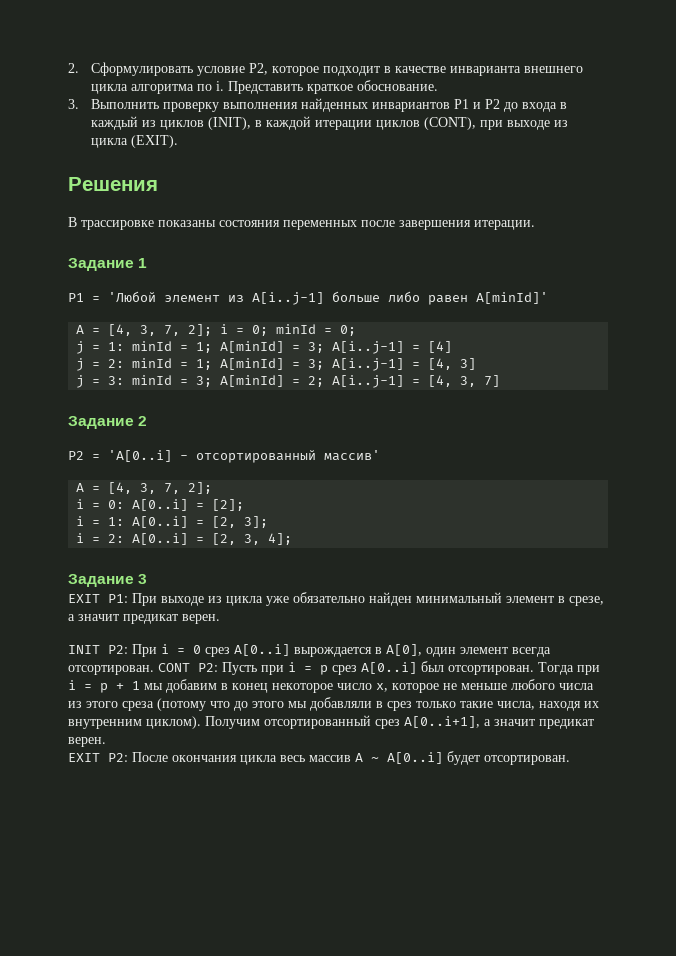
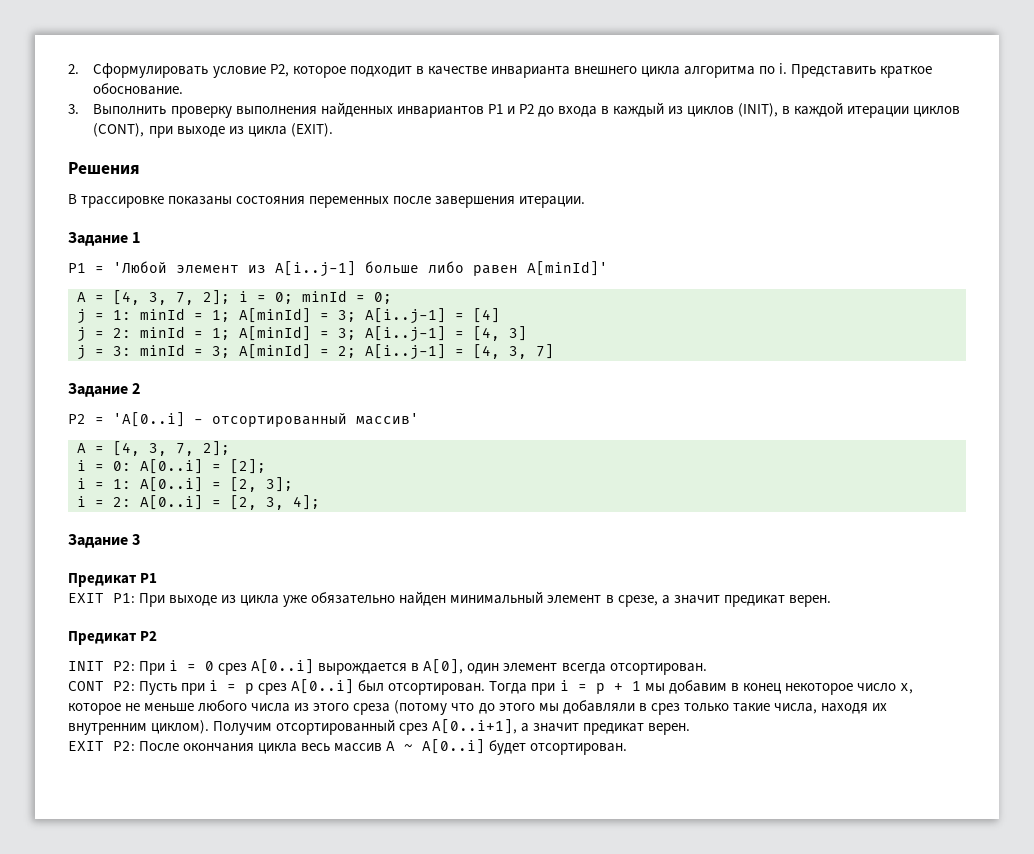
(148, 579) none -> [68,573,158,587] // Предикат P1
(220, 619) none -> [68,631,158,645] // Предикат P2
(154, 670) none -> (707, 669) //

